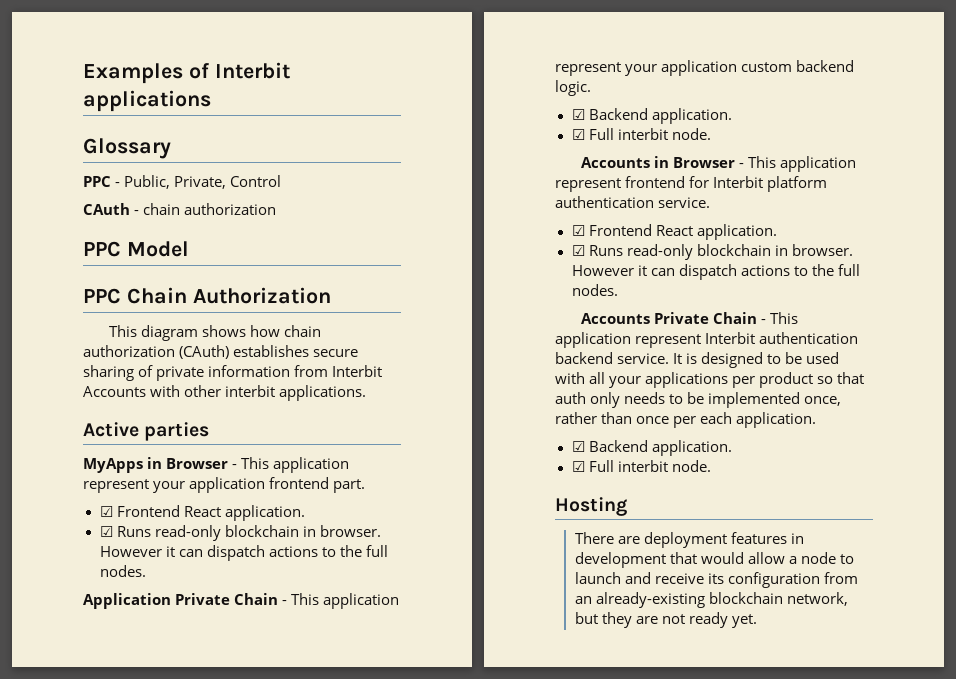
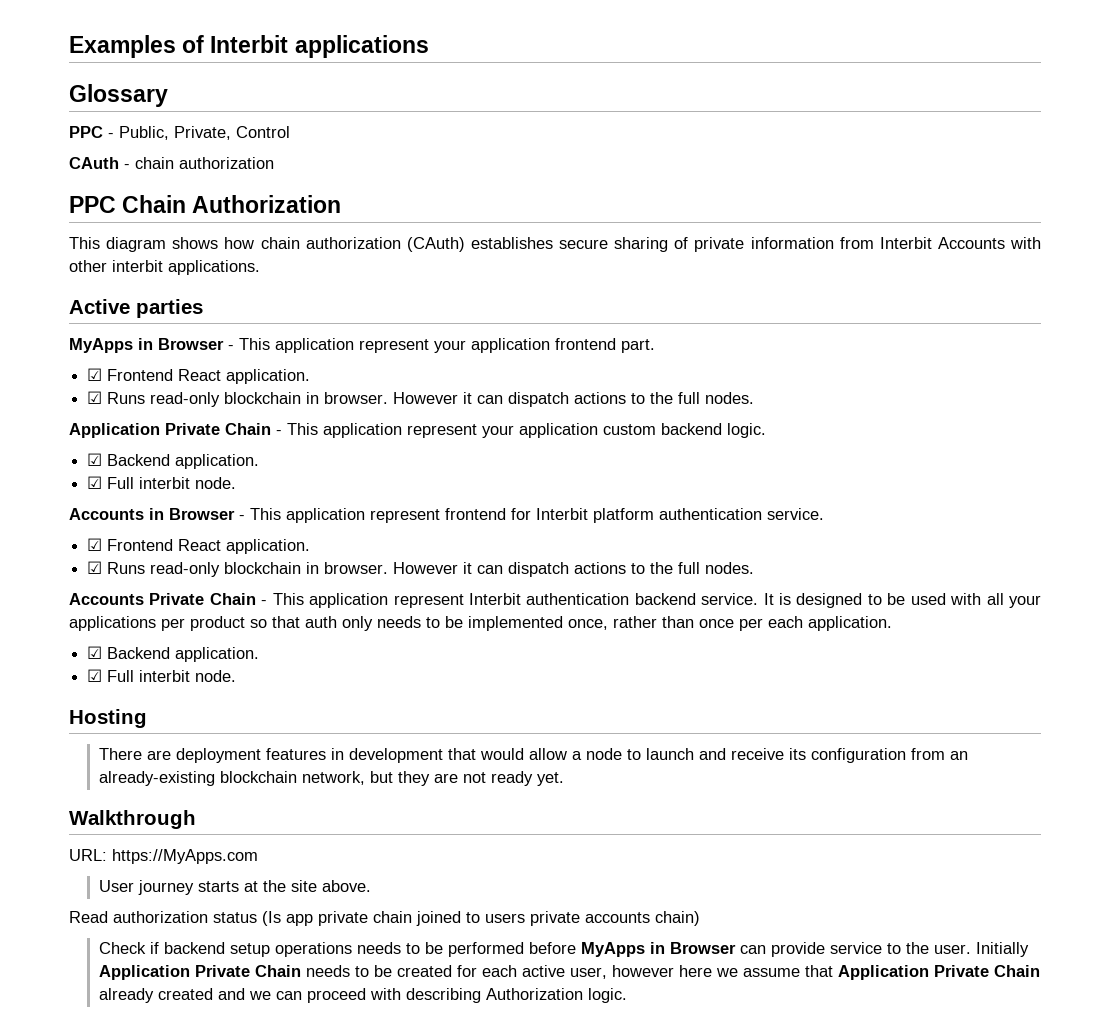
[83,241,189,257] // PPC Model -> (274, 163) none
(757, 621) none -> [69,810,196,829] [69,849,258,864] [98,880,371,895] [69,911,700,926] [98,942,1029,957] [98,965,1040,980] [98,988,627,1003] // Walkthrough // URL: https://MyApps.com // User journey starts at the site above. // Read authorization status (Is app private chain joined to users private accounts chain) // Check if backend setup operations needs to be performed before MyApps in Browser can provide service to the user. Initially Application Private Chain needs to be created for each active user, however here we assume that Application Private Chain already created and we can proceed with describing Authorization logic.

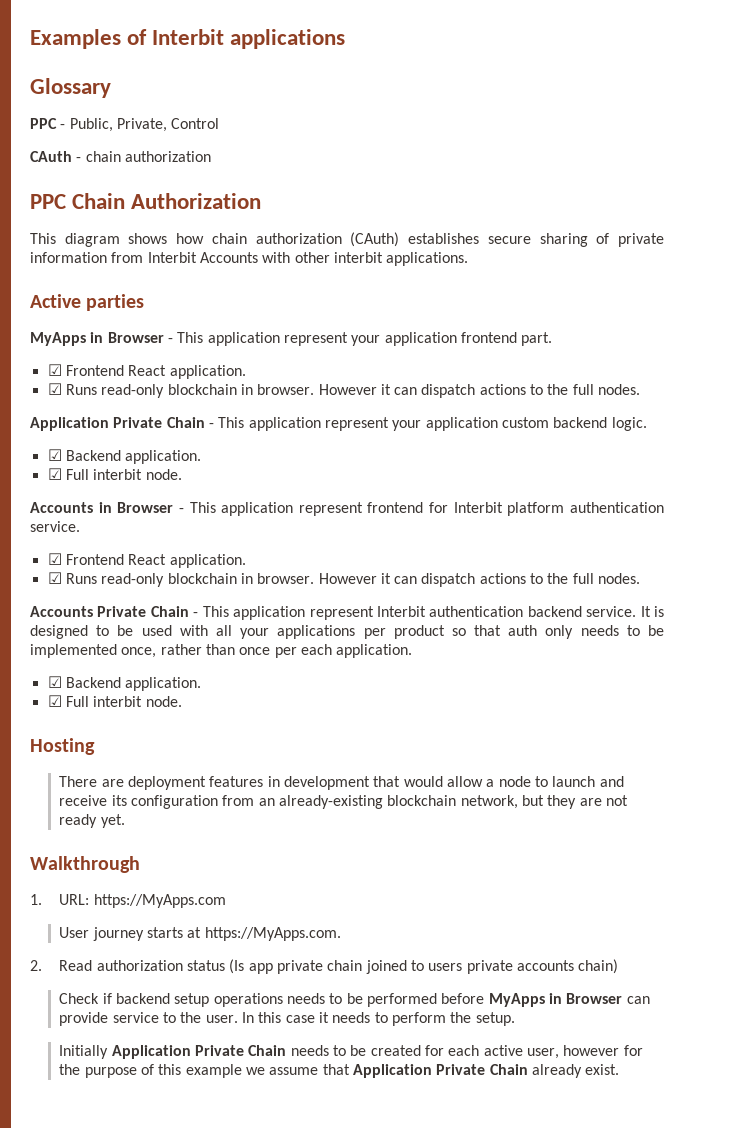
(196, 819) none -> [30,894,42,905] 1.
[262,880,371,892] the site above. // -> [204,927,341,941] [30,960,42,971] https://MyApps.com. // 2.
(971, 949) none -> [242,1012,515,1026] In this case it needs to perform the setup. //
[678,965,712,977] here -> [623,1045,643,1056] [59,1064,242,1078] for the purpose of this example
[157,988,627,1003] created and we can proceed with describing Authorization logic. -> [585,1064,620,1075] exist.

